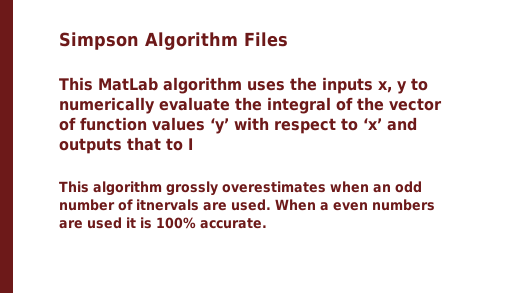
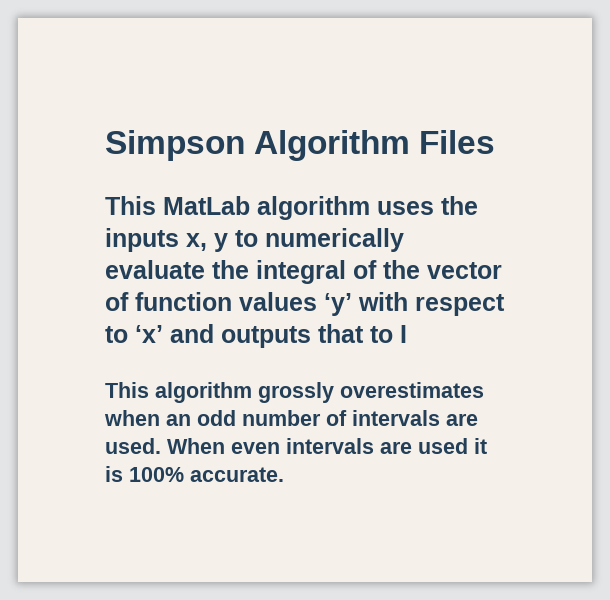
[136,199,199,211] itnervals -> [352,410,440,426] intervals
[320,199,435,211] a even numbers -> [231,438,374,454] even intervals

